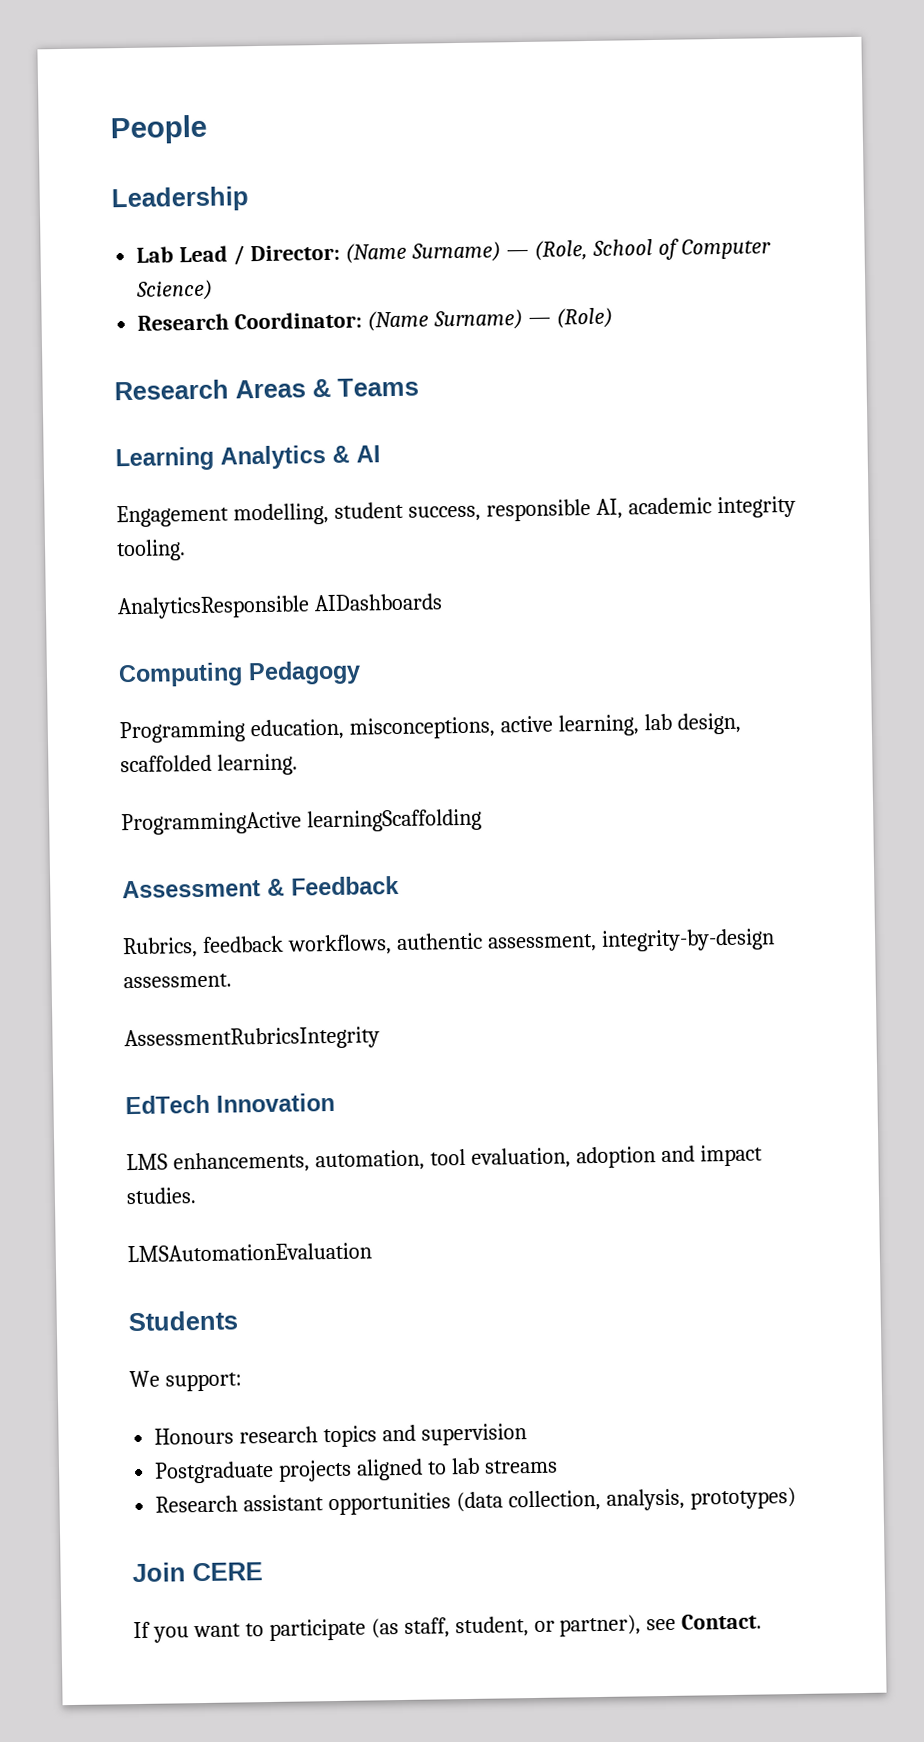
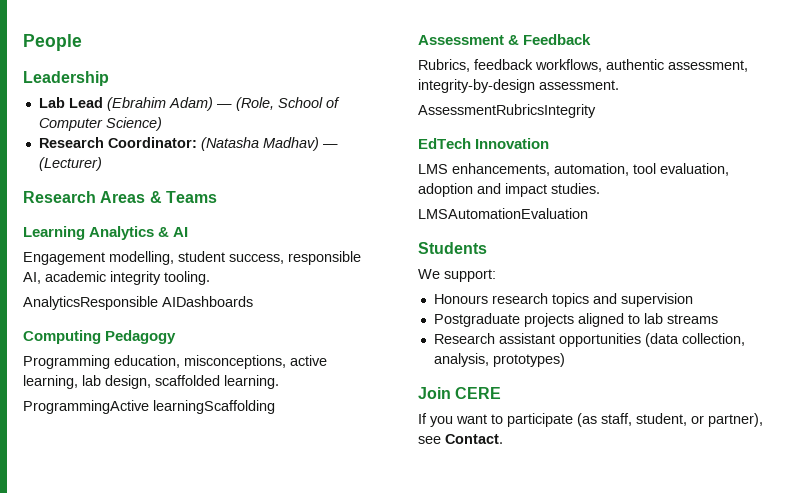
[233,241,501,266] / Director: (Name Surname) -> [106,97,213,111] (Ebrahim Adam)
[367,307,613,332] (Name Surname) — (Role) -> [200,137,338,151] [38,157,102,171] (Natasha Madhav) — (Lecturer)

